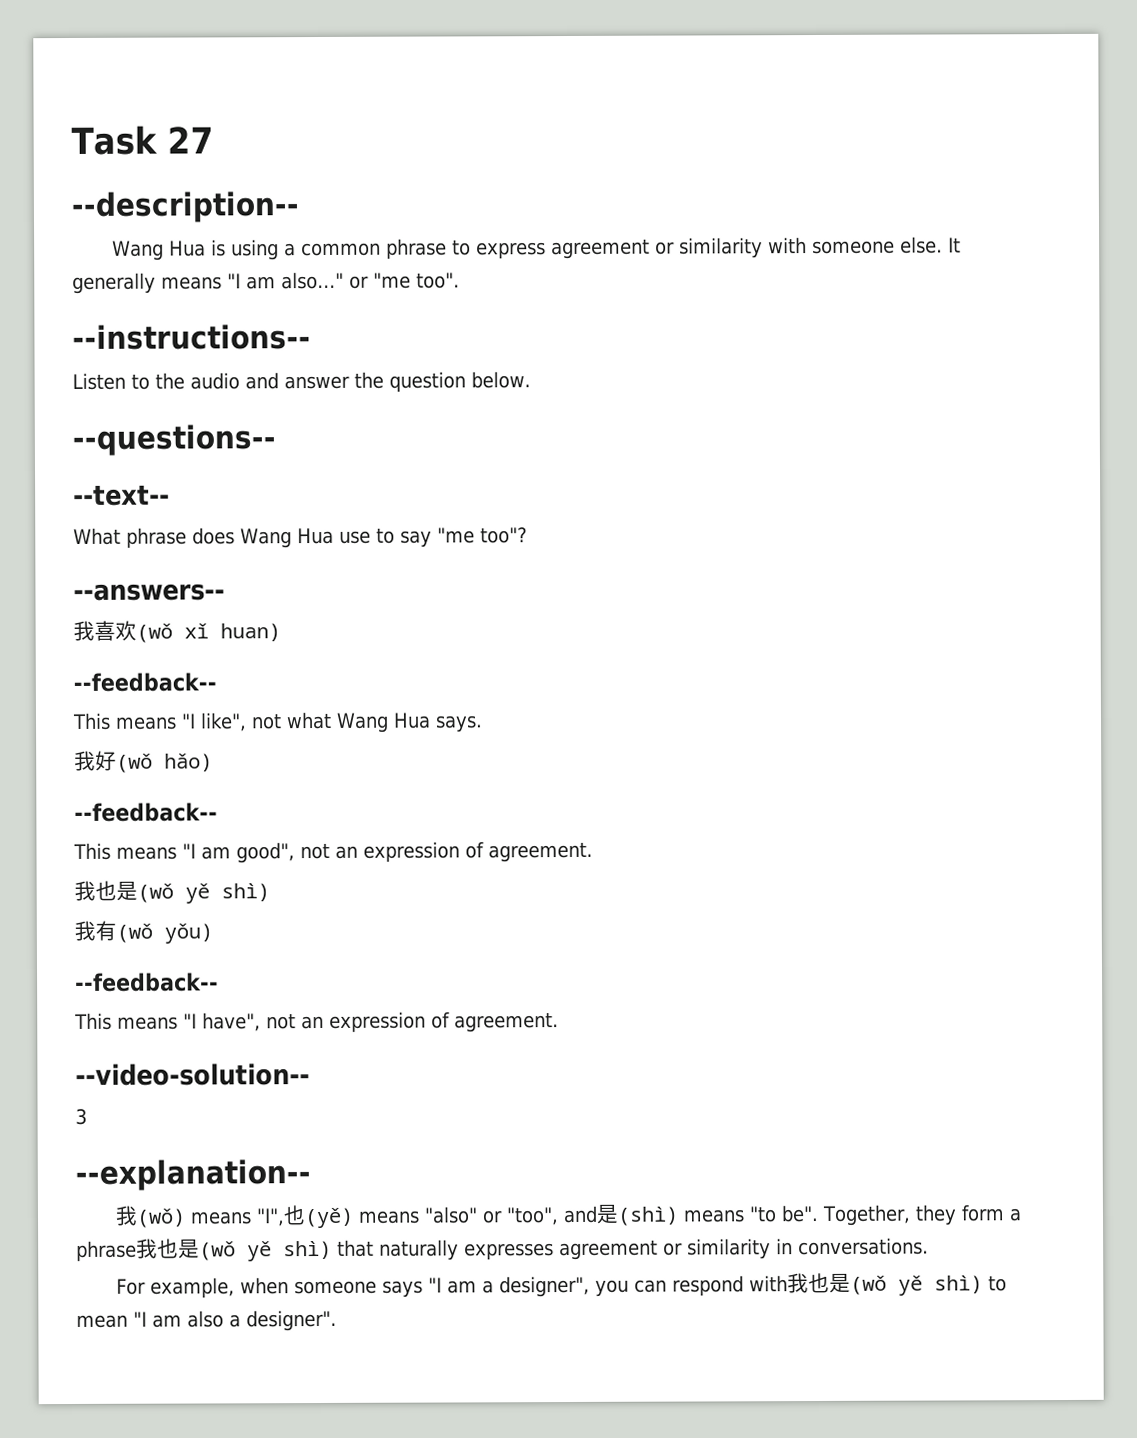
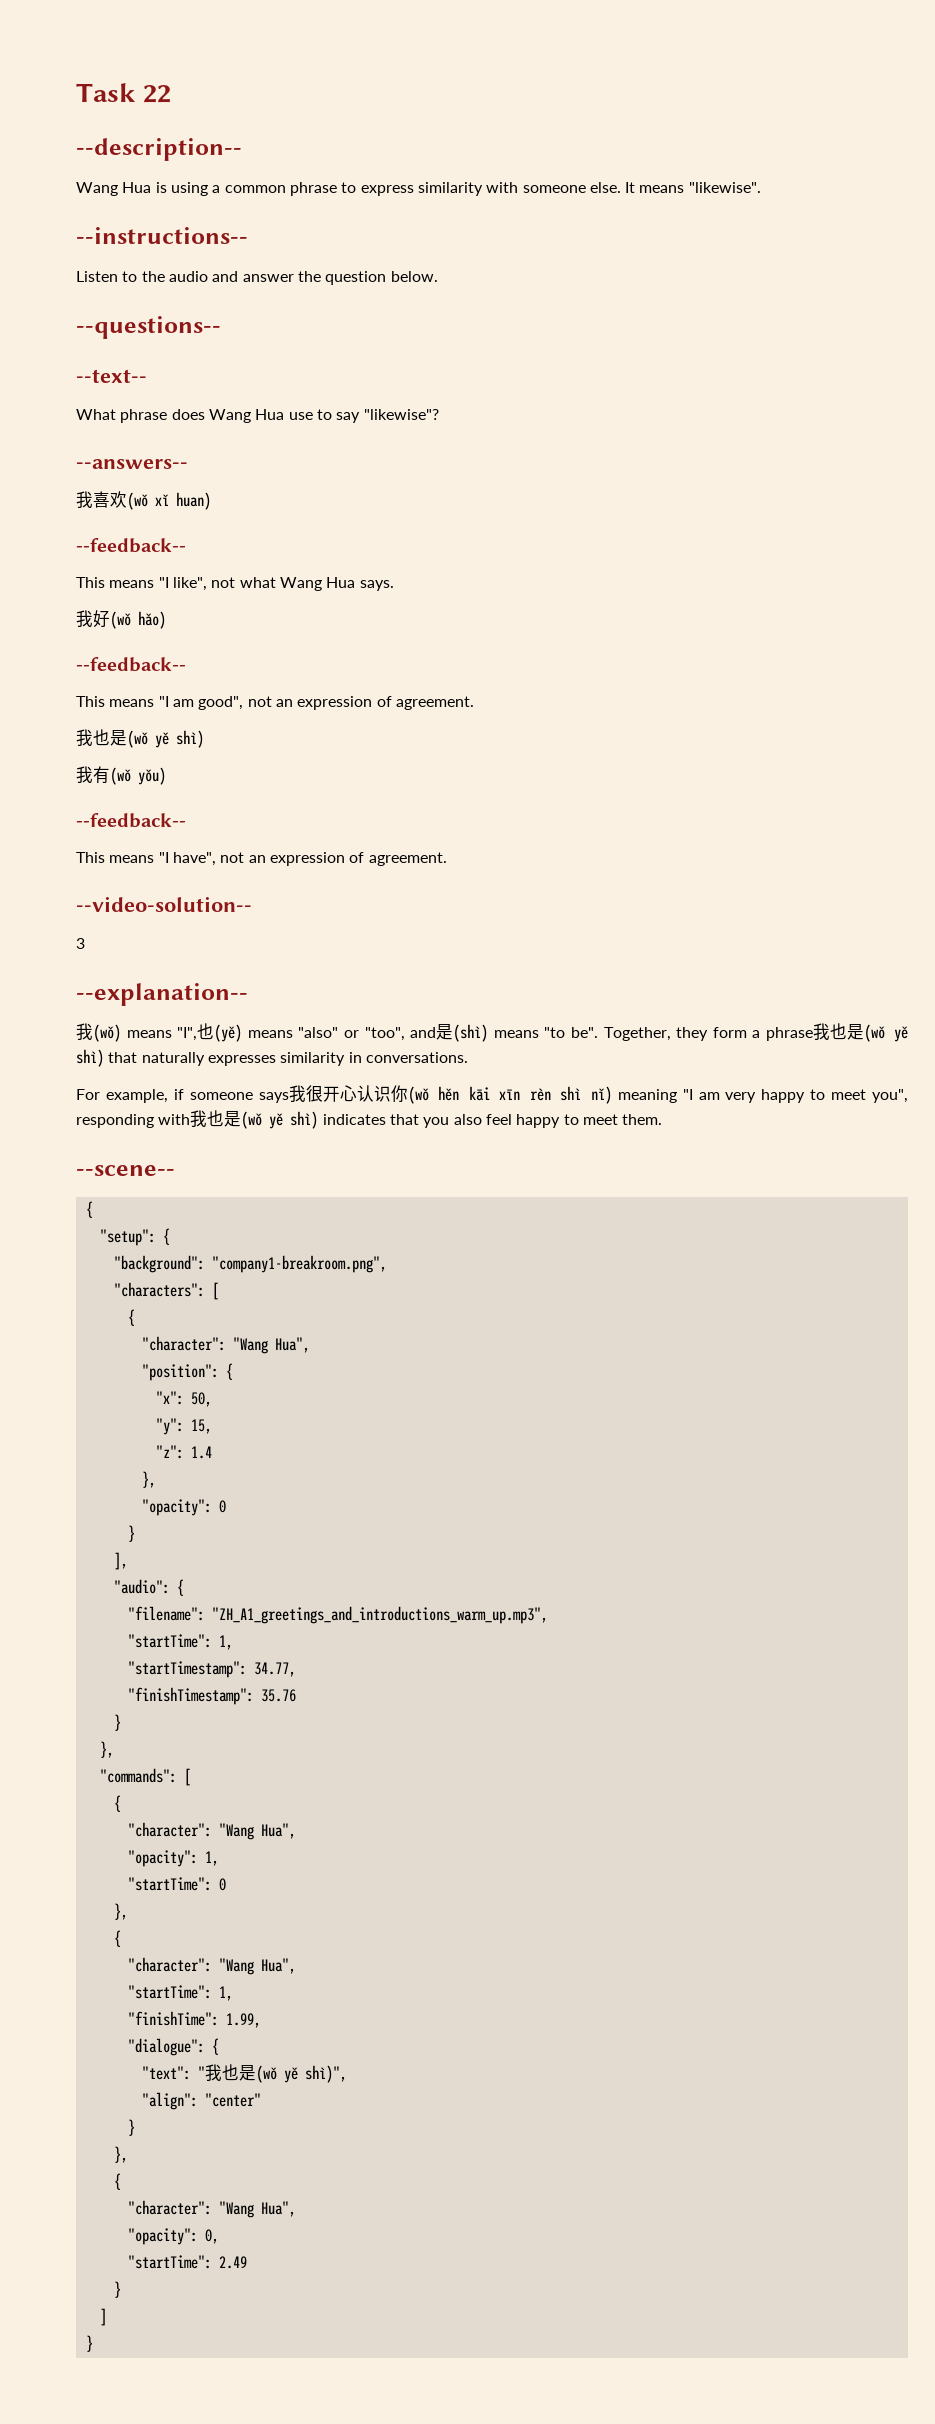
[166,126,214,154] 27 -> [142,85,171,103] 22
[551,238,676,260] agreement or -> (414, 190) none
[72,271,460,294] generally means "I am also..." or "me too". -> [639,182,761,193] means "likewise".
[436,527,528,544] "me too"? -> [363,409,439,420] "likewise"?
[559,1239,683,1261] agreement or -> (276, 1060) none
[240,1277,290,1295] when -> [173,1089,184,1100] if
[428,1275,745,1298] "I am a designer", you can respond -> [288,1085,908,1104] [76,1114,154,1128] 我很开心认识你(wǒ hěn kāi xīn rèn shì nǐ) meaning "I am very happy to meet you", responding
[988,1275,1008,1292] [76,1309,337,1332] to mean "I am also a designer". -> [322,1114,663,1128] [76,1165,175,1176] [85,1201,93,1218] [99,1228,170,1246] [113,1255,387,1273] [113,1282,219,1300] [127,1309,135,1326] [141,1336,310,1354] [141,1363,233,1381] [155,1391,212,1407] [155,1418,212,1435] [155,1445,212,1459] [141,1471,156,1488] [141,1499,226,1516] [127,1525,135,1542] [113,1552,128,1570] [113,1579,184,1596] [127,1606,548,1624] [127,1634,233,1650] [127,1661,296,1678] [127,1687,296,1705] [113,1714,121,1731] [99,1741,114,1758] [99,1768,191,1786] [113,1795,121,1812] [127,1822,296,1840] [127,1850,219,1867] [127,1877,226,1891] [113,1903,128,1920] [113,1930,121,1947] [127,1957,296,1975] [127,1985,233,2001] [127,2011,261,2028] [127,2038,219,2056] [141,2064,347,2083] [141,2092,261,2110] [127,2119,135,2136] [113,2146,128,2163] [113,2173,121,2190] [127,2200,296,2218] [127,2228,219,2245] [127,2255,247,2269] [113,2281,121,2298] [99,2308,107,2326] [85,2335,93,2352] indicates that you also feel happy to meet them. // --scene-- // { // "setup": { // "background": "company1-breakroom.png", // "characters": [ // { // "character": "Wang Hua", // "position": { // "x": 50, // "y": 15, // "z": 1.4 // }, // "opacity": 0 // } // ], // "audio": { // "filename": "ZH_A1_greetings_and_introductions_warm_up.mp3", // "startTime": 1, // "startTimestamp": 34.77, // "finishTimestamp": 35.76 // } // }, // "commands": [ // { // "character": "Wang Hua", // "opacity": 1, // "startTime": 0 // }, // { // "character": "Wang Hua", // "startTime": 1, // "finishTime": 1.99, // "dialogue": { // "text": "我也是(wǒ yě shì)", // "align": "center" // } // }, // { // "character": "Wang Hua", // "opacity": 0, // "startTime": 2.49 // } // ] // }

